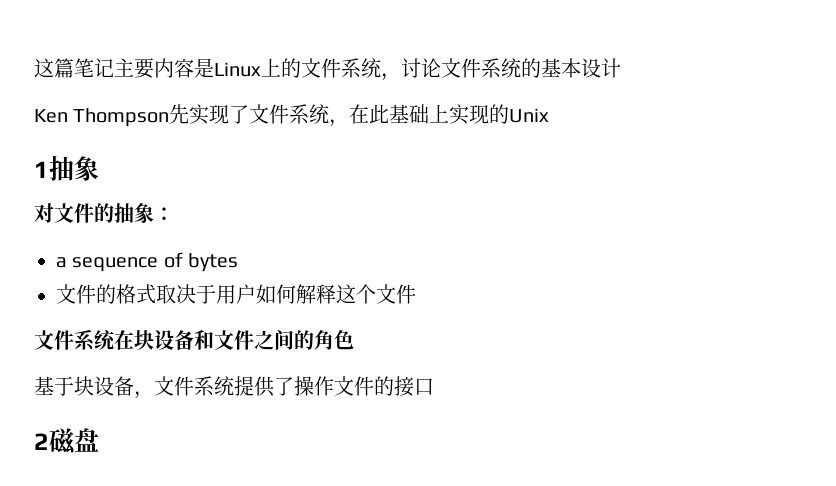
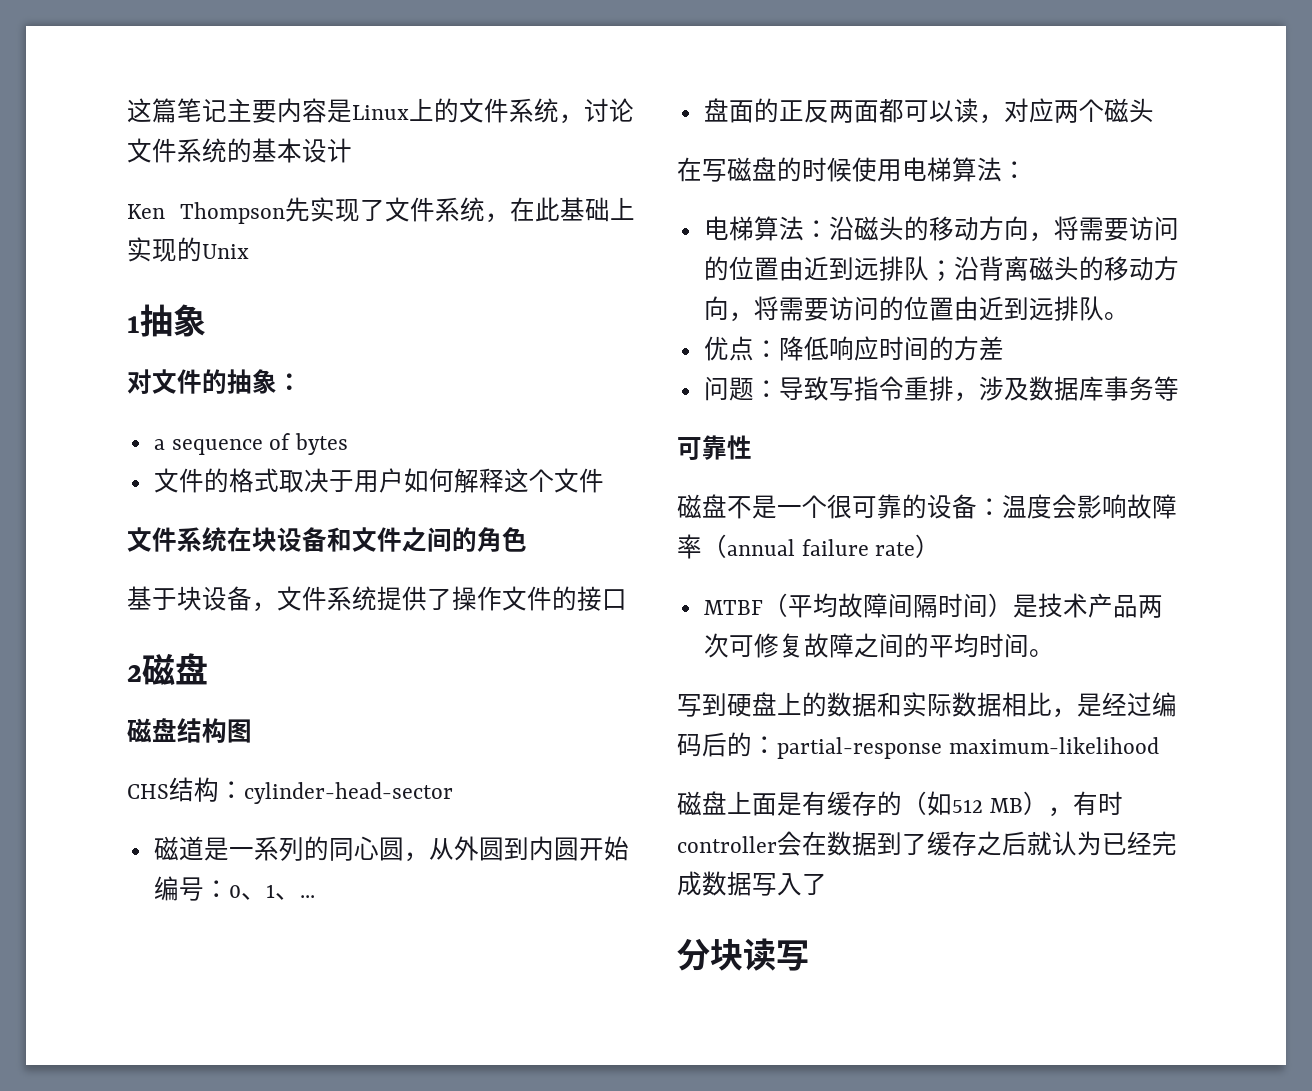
(99, 440) none -> [127,718,252,743] [127,777,453,804] [153,836,629,862] [153,876,315,901] [703,98,1154,124] [677,157,1027,182] [703,216,1179,242] [703,256,1179,282] [703,296,1129,322] [703,336,1004,361] [703,376,1179,402] [677,435,752,460] [677,494,1177,519] [677,534,941,559] [703,593,1163,618] [703,633,1054,658] [677,692,1177,718] [677,732,1159,759] [677,791,1123,817] [677,831,1177,856] [677,871,827,896] [677,938,809,971] // 磁盘结构图 // CHS结构：cylinder-head-sector // 磁道是一系列的同心圆，从外圆到内圆开始编号：0、1、... // 盘面的正反两面都可以读，对应两个磁头 // 在写磁盘的时候使用电梯算法： // 电梯算法：沿磁头的移动方向，将需要访问的位置由近到远排队；沿背离磁头的移动方向，将需要访问的位置由近到远排队。 // 优点：降低响应时间的方差 // 问题：导致写指令重排，涉及数据库事务等 // 可靠性 // 磁盘不是一个很可靠的设备：温度会影响故障率（annual failure rate） // MTBF（平均故障间隔时间）是技术产品两次可修复故障之间的平均时间。 // 写到硬盘上的数据和实际数据相比，是经过编码后的：partial-response maximum-likelihood // 磁盘上面是有缓存的（如512 MB），有时controller会在数据到了缓存之后就认为已经完成数据写入了 // 分块读写

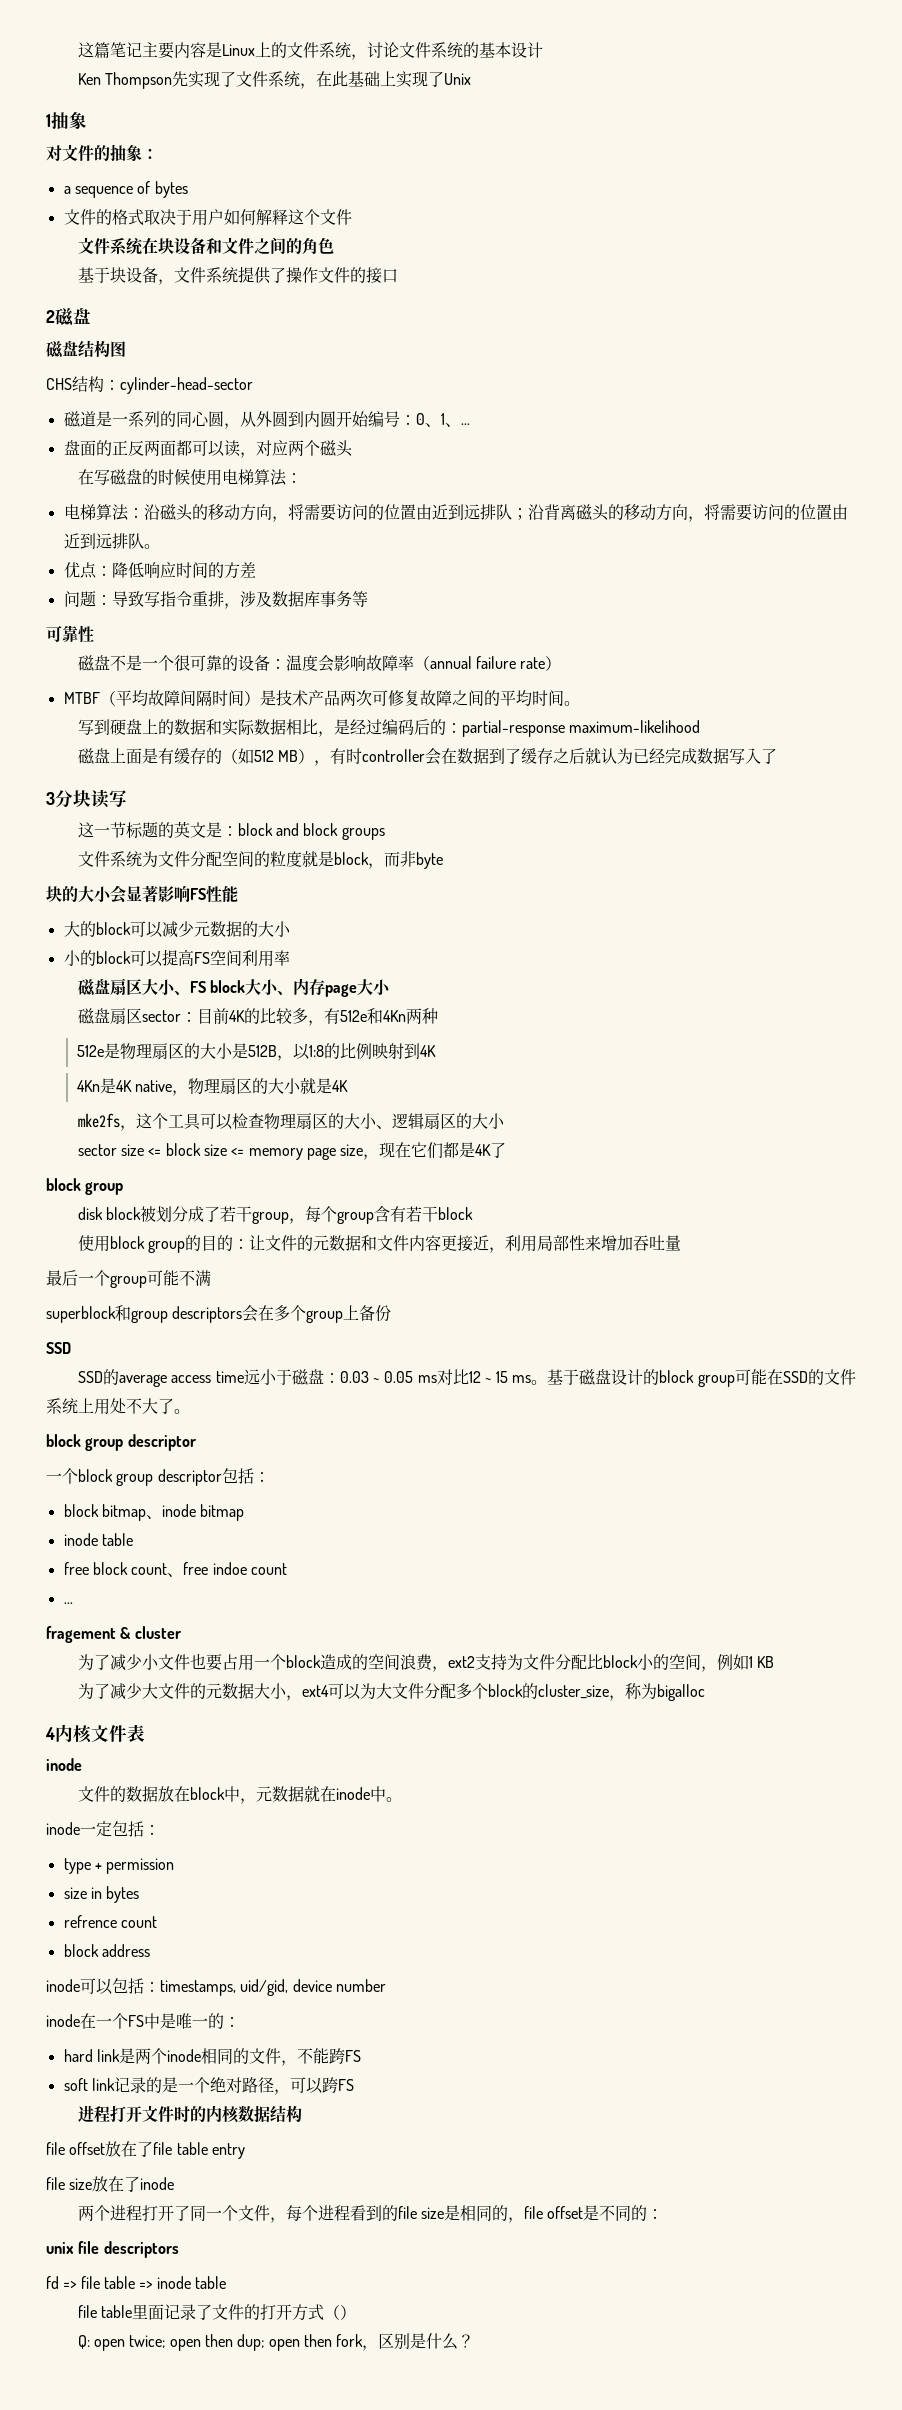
[177,237,202,262] 的 -> [427,71,444,87] 了
(827, 884) none -> [46,792,55,805] 3
(809, 955) none -> [77,821,385,840] [77,851,443,869] [46,885,238,904] [63,921,291,938] [63,949,290,967] [77,978,391,997] [77,1008,438,1026] [76,1043,436,1061] [76,1078,349,1096] [77,1113,505,1131] [77,1142,507,1160] [46,1178,124,1195] [77,1206,473,1224] [77,1235,681,1253] [46,1270,211,1288] [46,1305,392,1323] [46,1342,71,1354] [77,1369,857,1387] [46,1398,190,1415] [46,1434,196,1451] [46,1468,270,1486] [63,1504,245,1521] [63,1533,133,1546] [63,1562,287,1577] [63,1602,73,1604] [46,1626,181,1643] [77,1653,774,1672] [77,1683,705,1701] [45,1724,145,1743] [46,1758,82,1771] [77,1786,402,1804] [46,1821,160,1837] [63,1858,175,1874] [63,1886,140,1903] [63,1915,157,1928] [63,1944,150,1957] [46,1978,386,1996] [46,2013,240,2029] [63,2048,361,2066] [63,2077,354,2095] [77,2105,302,2123] [46,2141,245,2159] [46,2176,175,2192] [77,2205,664,2223] [46,2241,179,2258] [46,2276,226,2289] [77,2304,356,2321] [77,2333,475,2351] // 这一节标题的英文是：block and block groups // 文件系统为文件分配空间的粒度就是block，而非byte // 块的大小会显著影响FS性能 // 大的block可以减少元数据的大小 // 小的block可以提高FS空间利用率 // 磁盘扇区大小、FS block大小、内存page大小 // 磁盘扇区sector：目前4K的比较多，有512e和4Kn两种 // 512e是物理扇区的大小是512B，以1:8的比例映射到4K // 4Kn是4K native，物理扇区的大小就是4K // mke2fs，这个工具可以检查物理扇区的大小、逻辑扇区的大小 // sector size <= block size <= memory page size，现在它们都是4K了 // block group // disk block被划分成了若干group，每个group含有若干block // 使用block group的目的：让文件的元数据和文件内容更接近，利用局部性来增加吞吐量 // 最后一个group可能不满 // superblock和group descriptors会在多个group上备份 // SSD // SSD的average access time远小于磁盘：0.03 ~ 0.05 ms对比12 ~ 15 ms。基于磁盘设计的block group可能在SSD的文件系统上用处不大了。 // block group descriptor // 一个block group descriptor包括： // block bitmap、inode bitmap // inode table // free block count、free indoe count // ... // fragement & cluster // 为了减少小文件也要占用一个block造成的空间浪费，ext2支持为文件分配比block小的空间，例如1 KB // 为了减少大文件的元数据大小，ext4可以为大文件分配多个block的cluster_size，称为bigalloc // 4内核文件表 // inode // 文件的数据放在block中，元数据就在inode中。 // inode一定包括： // type + permission // size in bytes // refrence count // block address // inode可以包括：timestamps, uid/gid, device number // inode在一个FS中是唯一的： // hard link是两个inode相同的文件，不能跨FS // soft link记录的是一个绝对路径，可以跨FS // 进程打开文件时的内核数据结构 // file offset放在了file table entry // file size放在了inode // 两个进程打开了同一个文件，每个进程看到的file size是相同的，file offset是不同的： // unix file descriptors // fd => file table => inode table // file table里面记录了文件的打开方式（） // Q: open twice; open then dup; open then fork，区别是什么？

